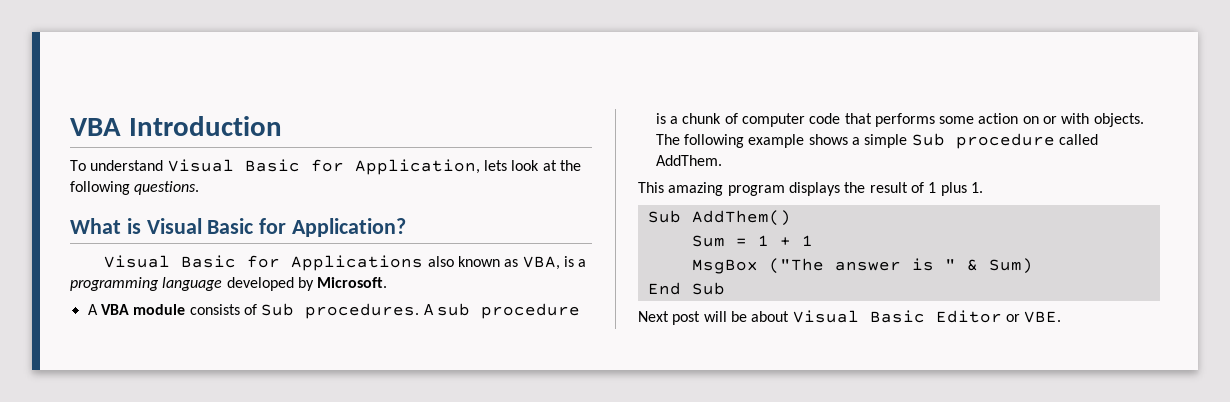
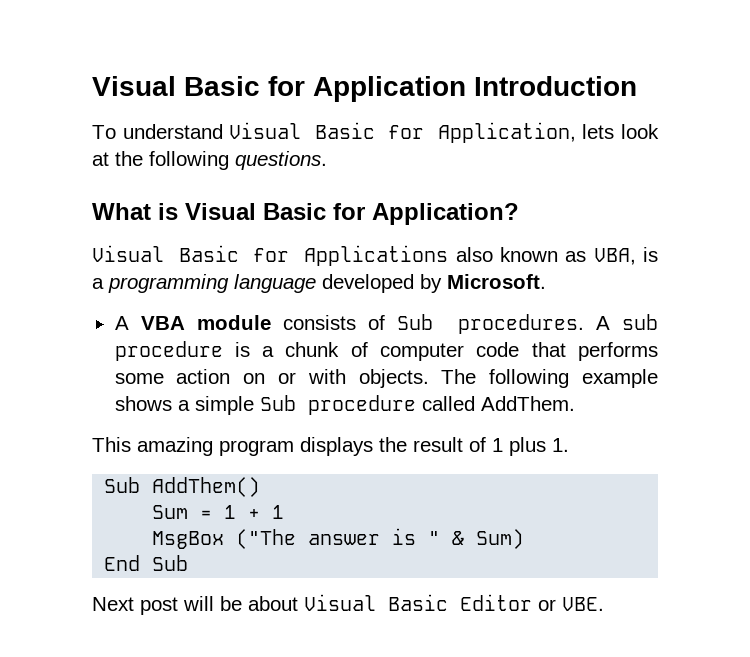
[70,118,121,136] VBA -> [92,76,466,102] Visual Basic for Application

